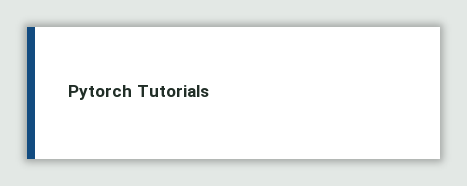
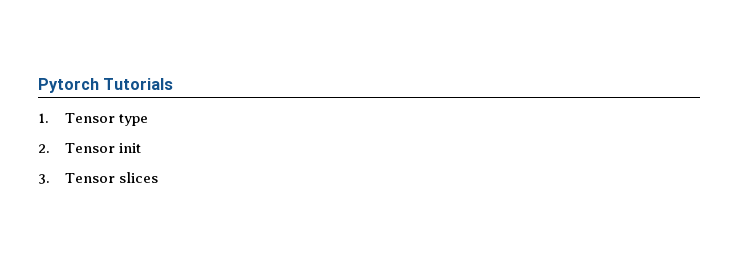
(209, 91) none -> [38,113,148,126] [38,143,141,153] [38,172,158,184] // 1. Tensor type // 2. Tensor init // 3. Tensor slices

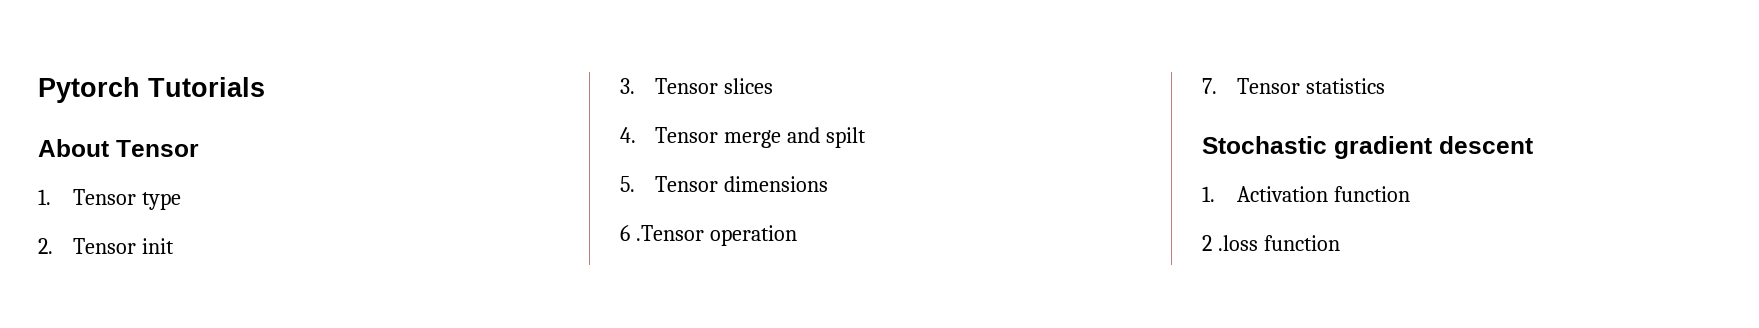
(174, 84) none -> [38,139,199,157] // About Tensor
(158, 177) none -> [620,127,867,148] [620,176,829,192] [620,225,797,246] [1202,78,1386,94] [1202,136,1533,159] [1202,186,1411,202] [1202,235,1340,251] // 4. Tensor merge and spilt // 5. Tensor dimensions // 6 .Tensor operation // 7. Tensor statistics // Stochastic gradient descent // 1. Activation function // 2 .loss function

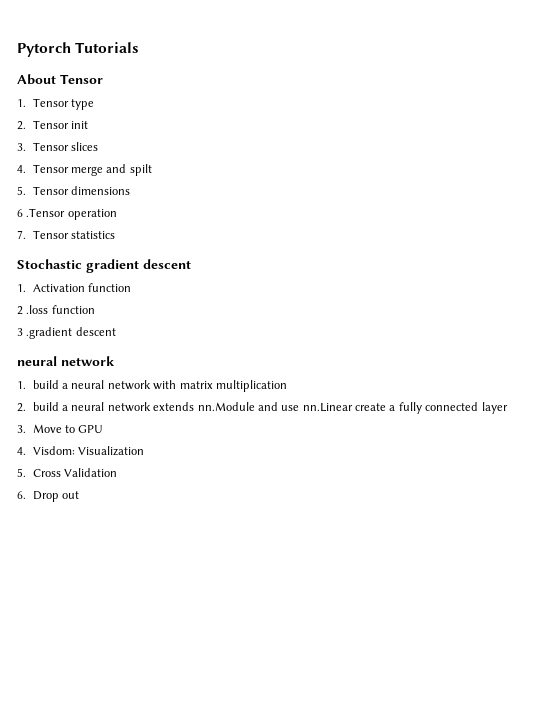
(1340, 243) none -> [17,327,116,339] [17,356,115,366] [17,380,287,392] [17,402,508,414] [17,424,104,433] [17,446,145,456] [17,468,118,477] [17,491,80,502] // 3 .gradient descent // neural network // 1. build a neural network with matrix multiplication // 2. build a neural network extends nn.Module and use nn.Linear create a fully connected layer // 3. Move to GPU // 4. Visdom: Visualization // 5. Cross Validation // 6. Drop out

